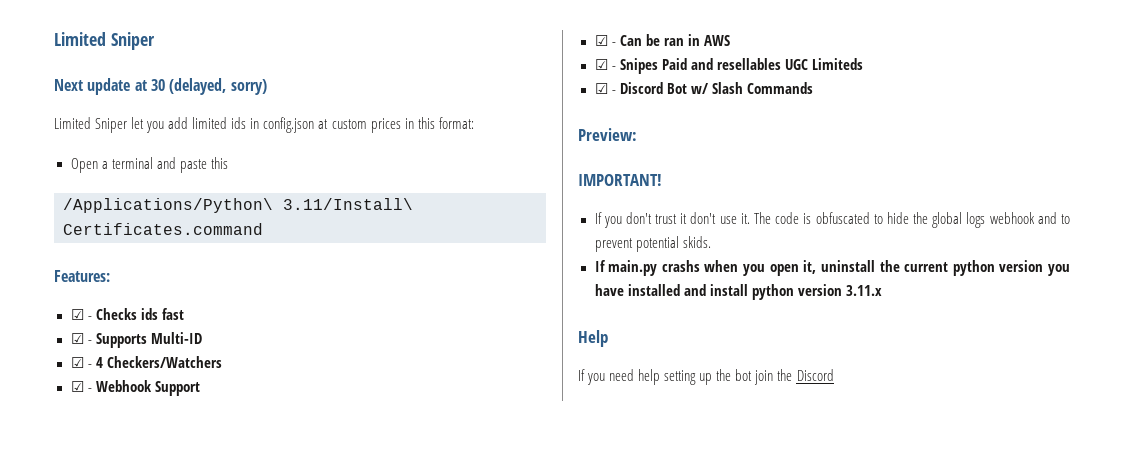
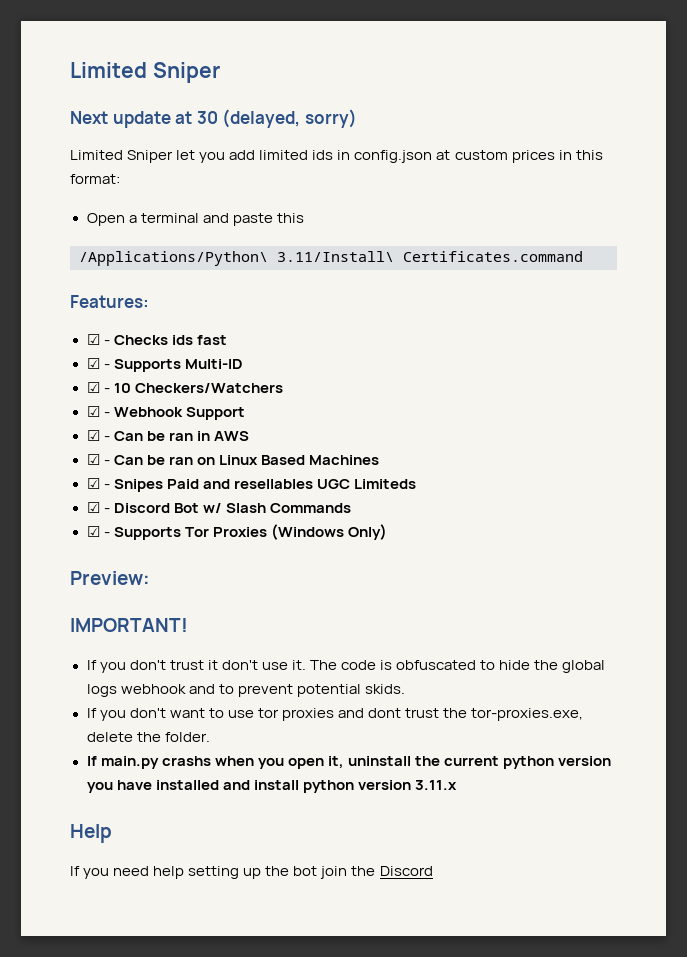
[95,357,103,368] 4 -> [113,383,131,393] 10
(730, 40) none -> [86,454,379,465] // ☑ - Can be ran on Linux Based Machines
(813, 88) none -> [86,524,387,540] // ☑ - Supports Tor Proxies (Windows Only)
(711, 242) none -> [86,708,584,721] [86,732,210,742] // If you don't want to use tor proxies and dont trust the tor-proxies.exe, delete the folder.

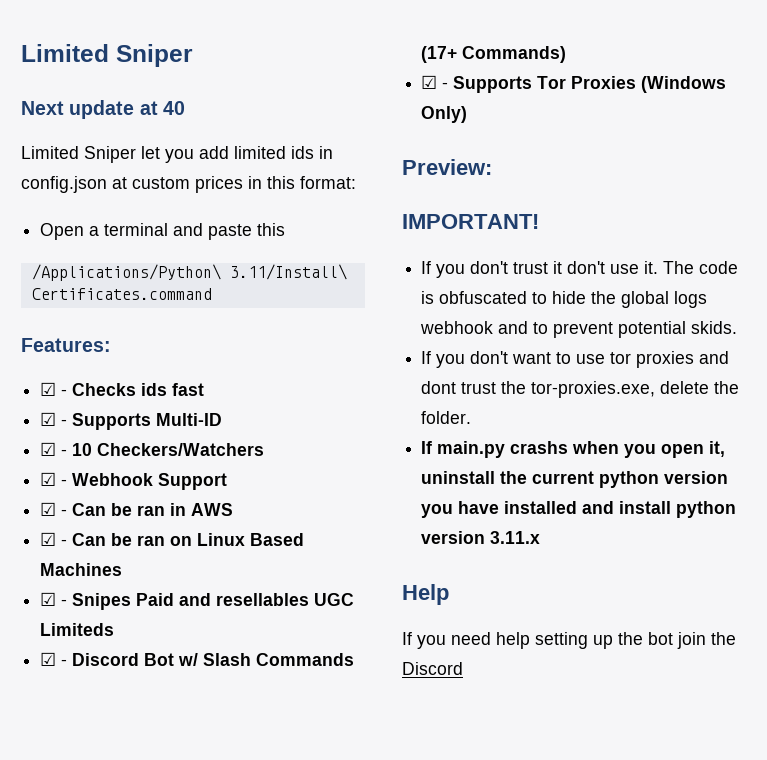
[196,109,357,128] 30 (delayed, sorry) -> [162,101,185,115] 40
(351, 508) none -> [421,46,567,63] (17+ Commands)

